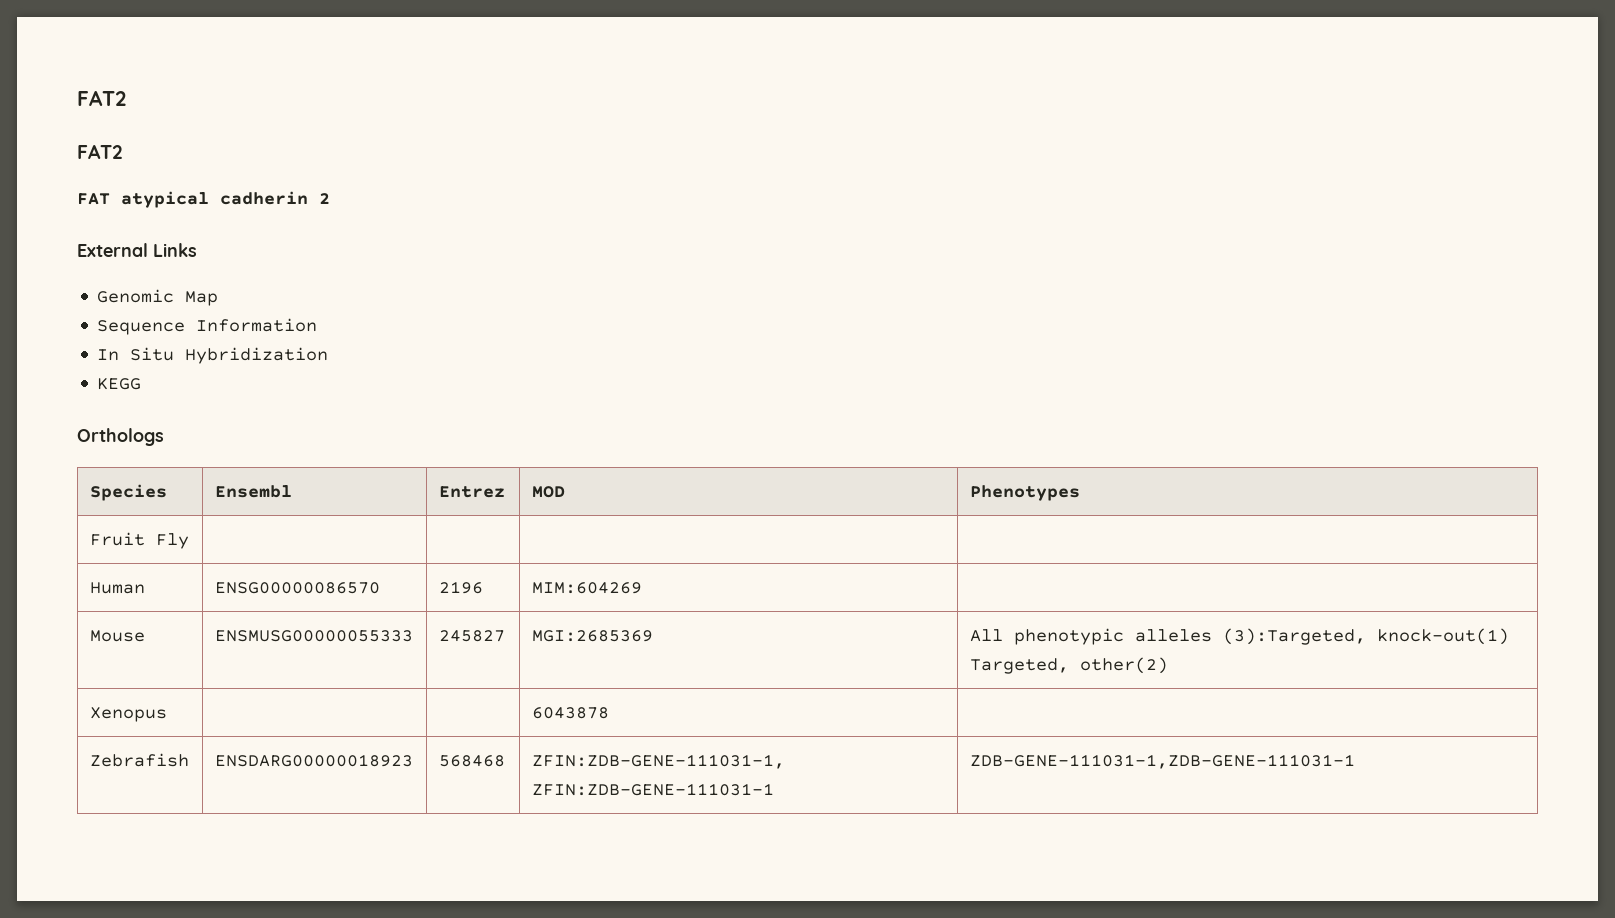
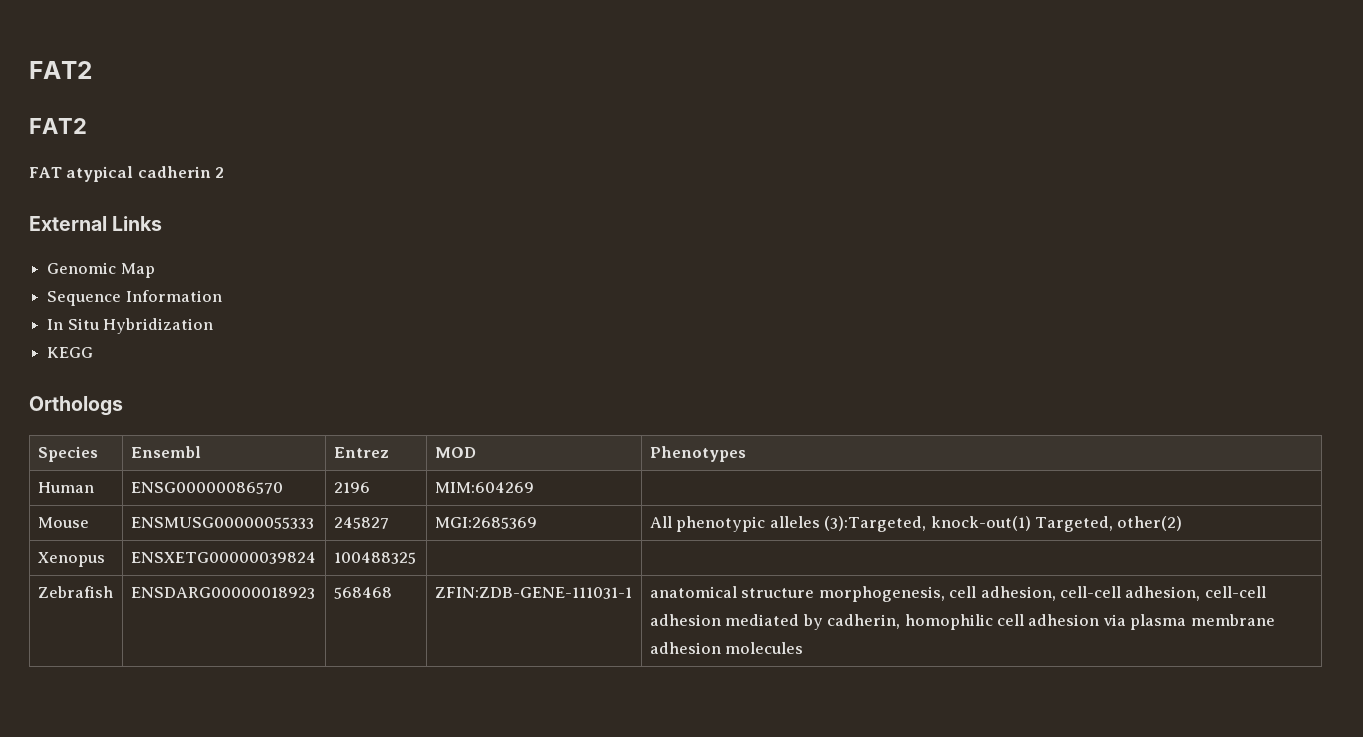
[89,532,189,549] // Fruit Fly | | | | -> (746, 454) none
[531,707,609,719] | | 6043878 -> [130,552,316,564] [333,552,416,564] ENSXETG00000039824 | 100488325 |
[531,754,785,769] ZFIN:ZDB-GENE-111031-1, -> (392, 593) none
[969,754,1355,769] ZDB-GENE-111031-1,ZDB-GENE-111031-1 -> [649,586,1266,602] [649,614,1275,630] [649,642,804,654] anatomical structure morphogenesis, cell adhesion, cell-cell adhesion, cell-cell adhesion mediated by cadherin, homophilic cell adhesion via plasma membrane adhesion molecules

